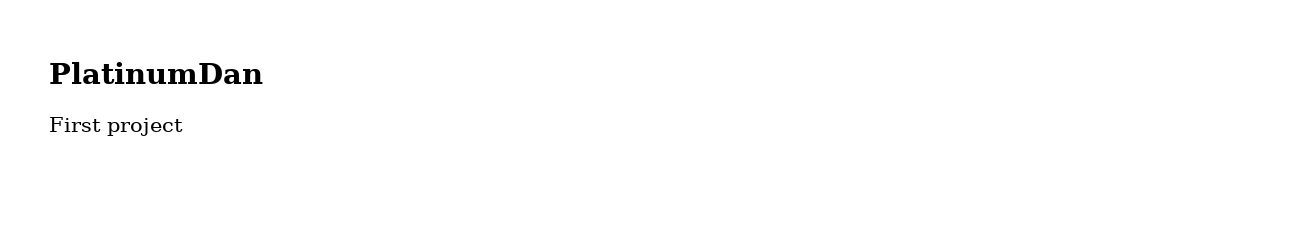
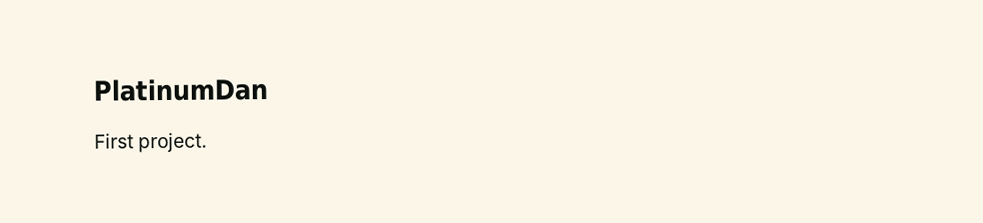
[107,118,183,136] project -> [138,132,208,153] project.

